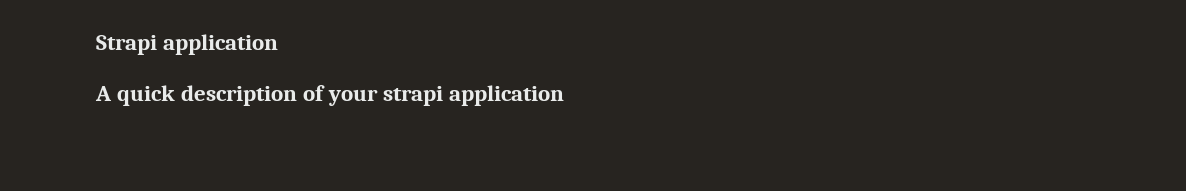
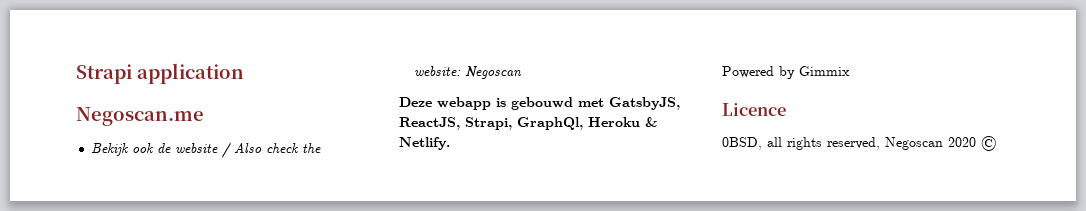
[95,85,565,106] A quick description of your strapi application -> [76,107,204,126] [91,142,322,158] [414,66,523,79] [399,97,680,110] [399,117,658,130] [399,137,450,150] [722,66,850,79] [722,103,786,116] [722,136,997,151] Negoscan.me // Bekijk ook de website / Also check the website: Negoscan // Deze webapp is gebouwd met GatsbyJS, ReactJS, Strapi, GraphQl, Heroku & Netlify. // Powered by Gimmix // Licence // 0BSD, all rights reserved, Negoscan 2020 ©

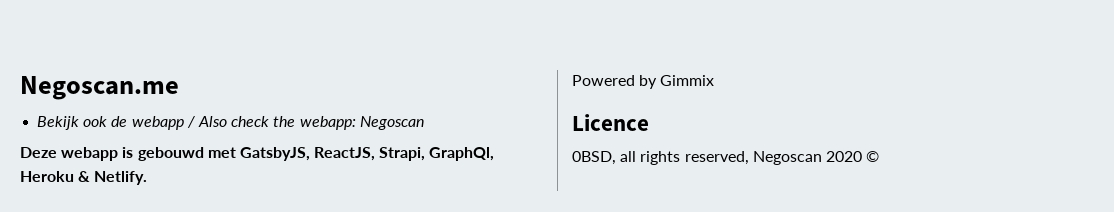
[76,63,244,84] Strapi application // -> (20, 88) none
[175,143,219,153] website -> [131,116,184,130] webapp
[414,66,462,76] website: -> [299,116,356,130] webapp:

